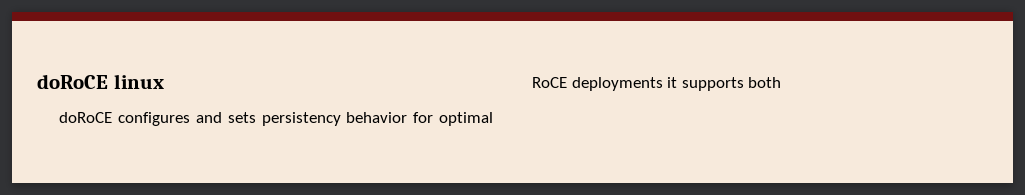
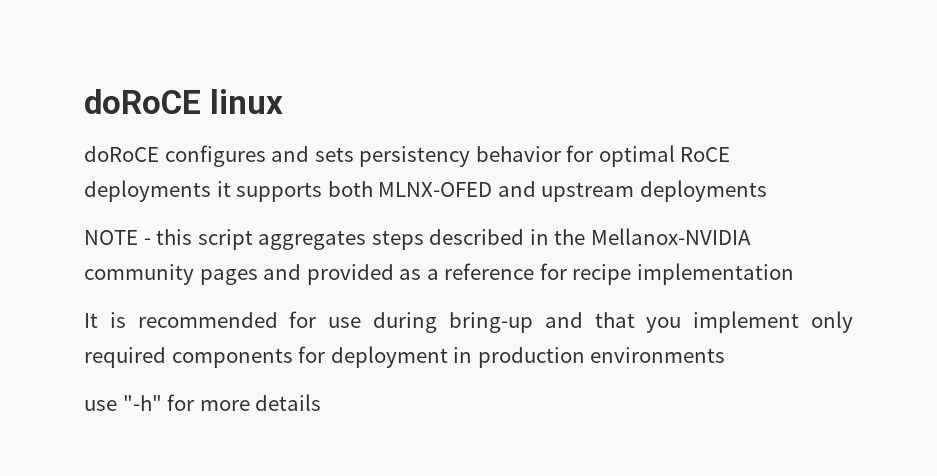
(782, 82) none -> [378,180,767,202] [84,228,751,250] [84,263,794,285] [84,311,854,333] [84,346,726,368] [84,394,322,411] MLNX-OFED and upstream deployments // NOTE - this script aggregates steps described in the Mellanox-NVIDIA community pages and provided as a reference for recipe implementation // It is recommended for use during bring-up and that you implement only required components for deployment in production environments // use "-h" for more details

